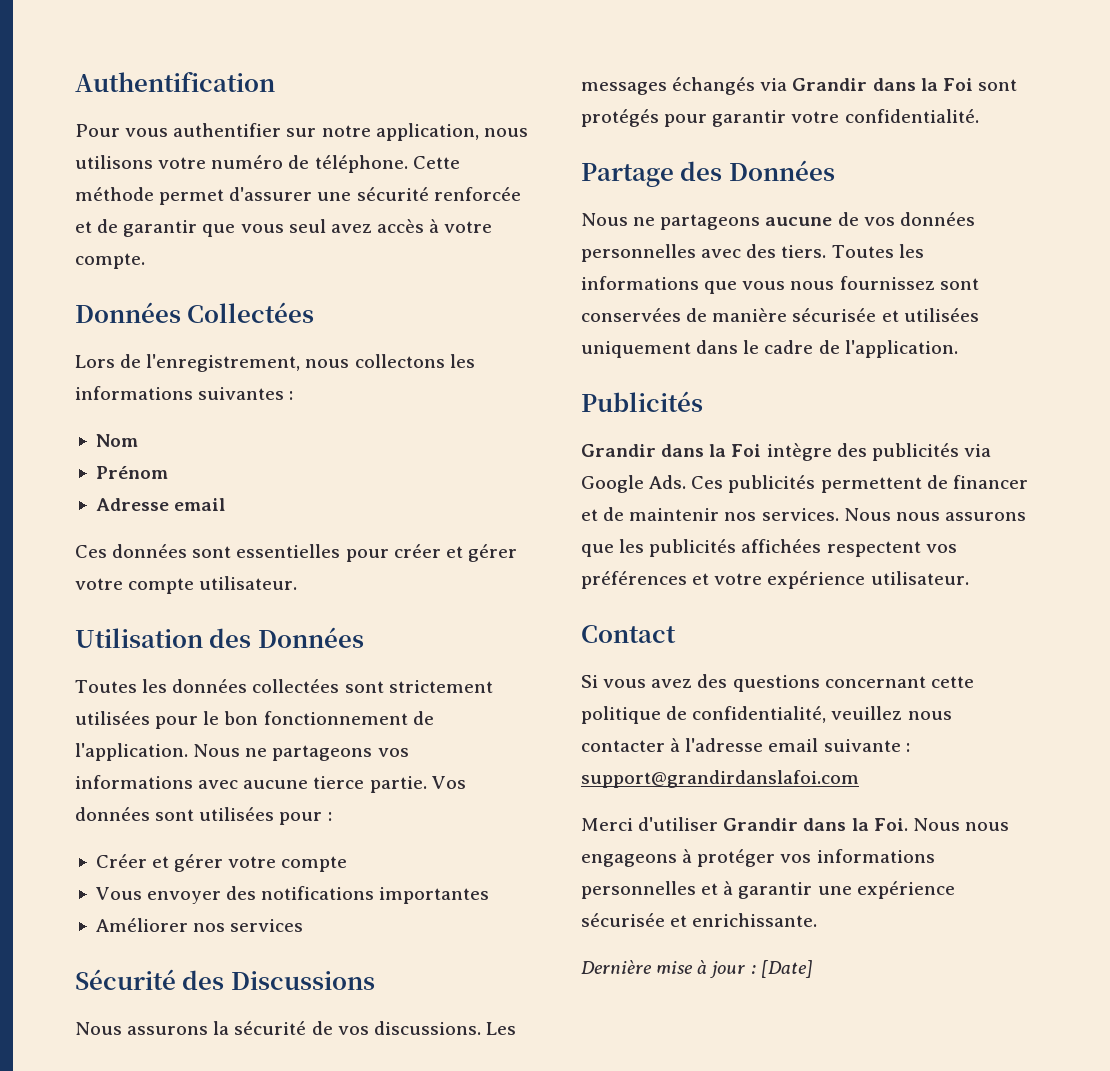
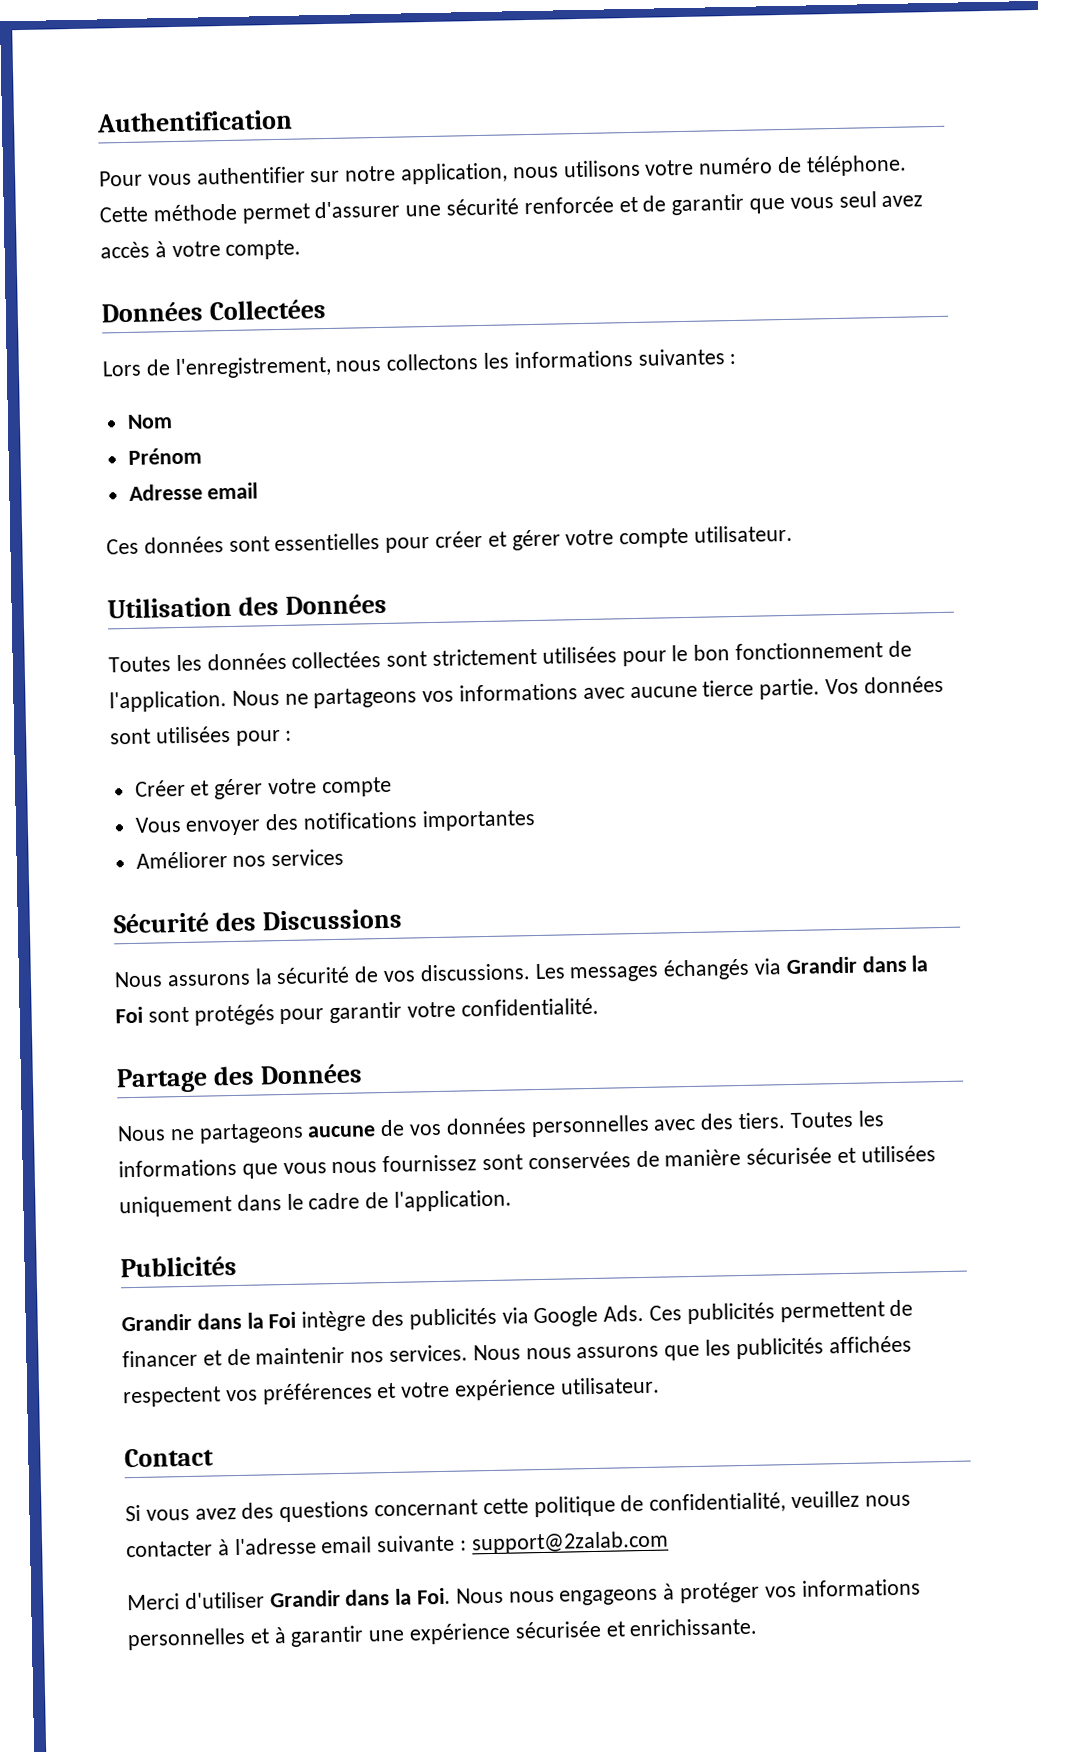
[581,770,859,788] support@grandirdanslafoi.com -> [470,1530,669,1555] support@2zalab.com
[581,960,813,978] // Dernière mise à jour : [Date] -> (758, 1627) none

